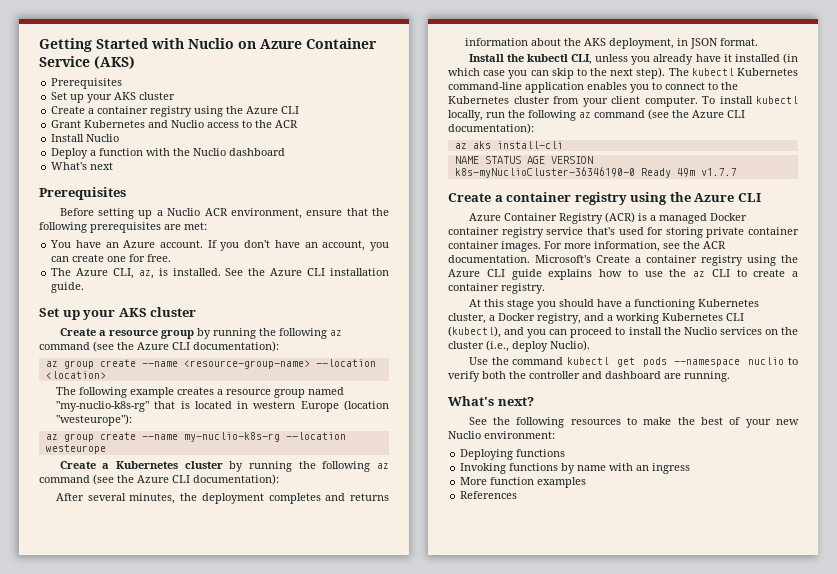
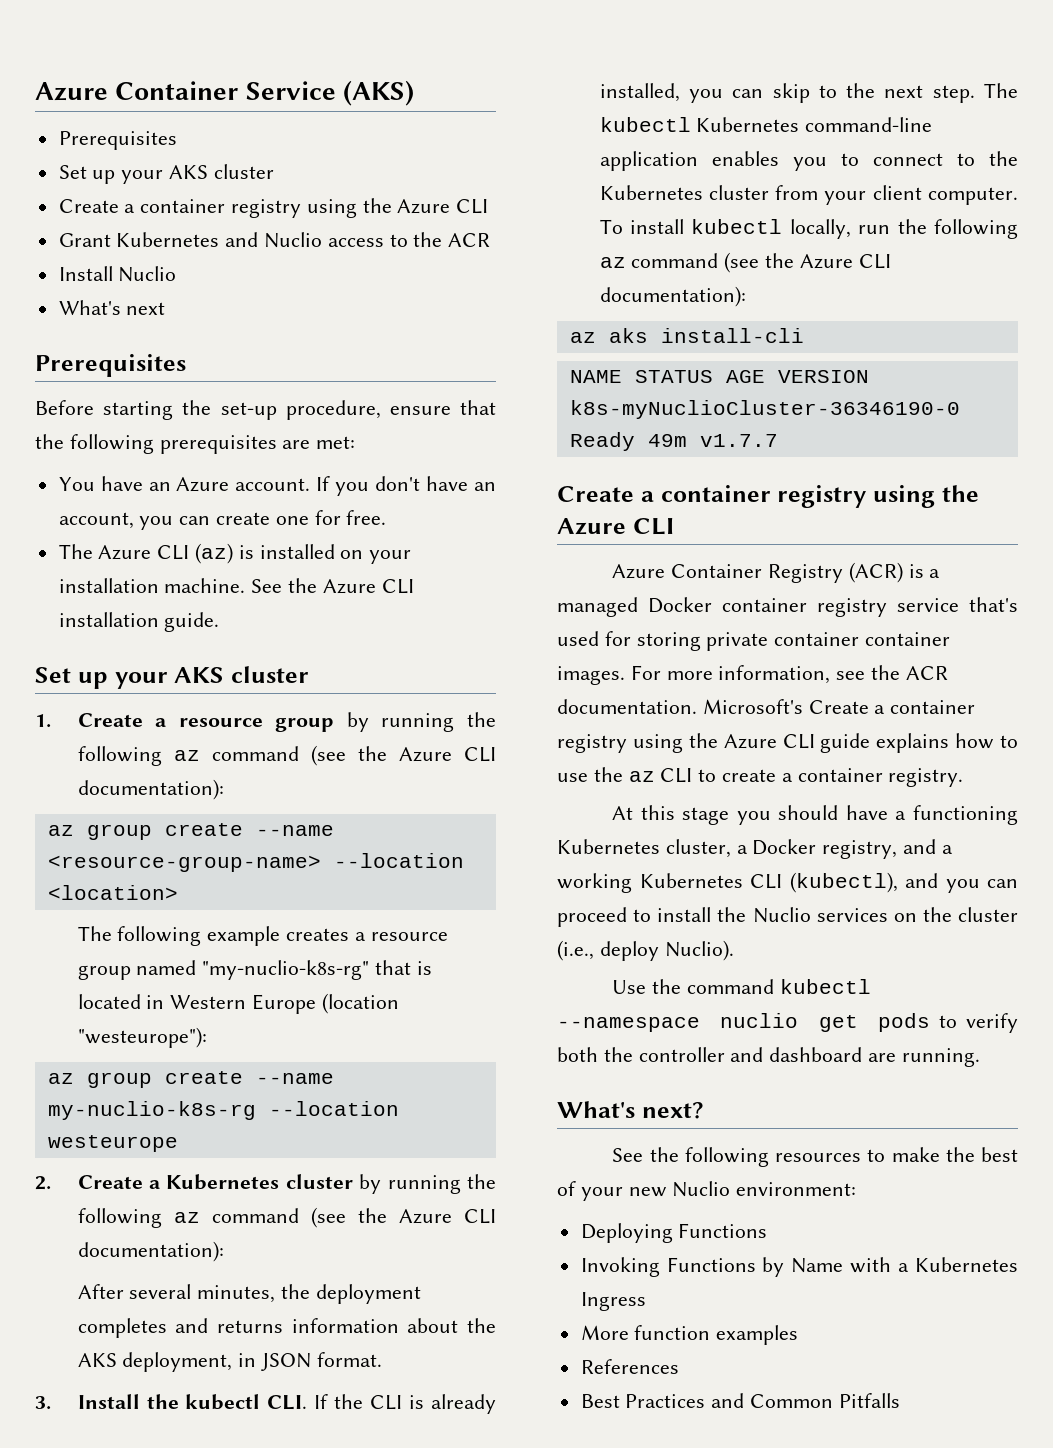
[39,38,256,52] Getting Started with Nuclio on -> (35, 91) none
[51,148,286,159] [51,162,114,170] [39,187,126,200] [59,208,302,219] Deploy a function with the Nuclio dashboard // What's next // Prerequisites // Before setting up a Nuclio ACR environment, -> [58,300,166,315] [35,354,186,377] [35,400,381,420] What's next // Prerequisites // Before starting the set-up procedure,
[112,268,221,279] CLI, az, is installed. -> [157,543,412,564] [58,578,246,593] CLI (az) is installed on your installation machine.
(197, 312) none -> [35,714,51,728] 1.
[253,401,296,409] western -> [170,995,247,1009] Western
(106, 449) none -> [35,1176,51,1190] 2.
(759, 42) none -> [35,1396,51,1410] 3.
[571,53,798,65] [448,68,506,76] CLI, unless you already have it installed (in which case -> [267,1394,496,1414] [599,83,680,102] CLI. If the CLI is already installed,
[636,67,666,79] step). -> [932,85,975,103] step.
[616,357,785,367] get pods --namespace nuclio -> [557,1013,930,1032] --namespace nuclio get pods
[516,449,566,457] functions -> [678,1223,768,1238] Functions
[509,463,691,474] functions by name with an ingress -> [666,1257,1018,1277] [580,1292,646,1311] Functions by Name with a Kubernetes Ingress
(518, 495) none -> [580,1393,900,1408] // Best Practices and Common Pitfalls

